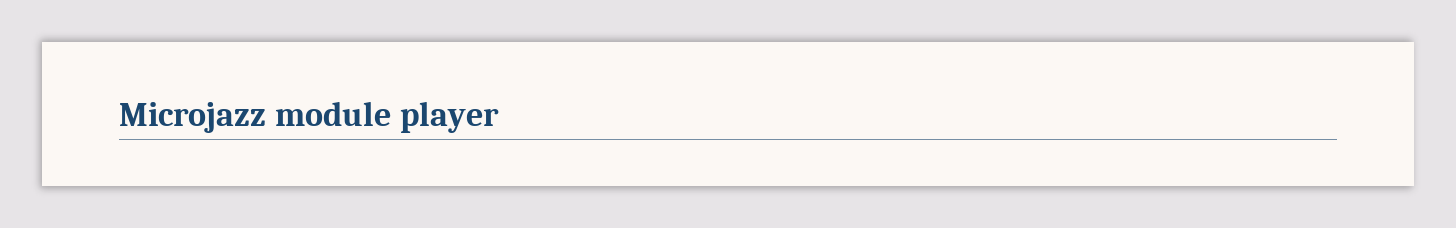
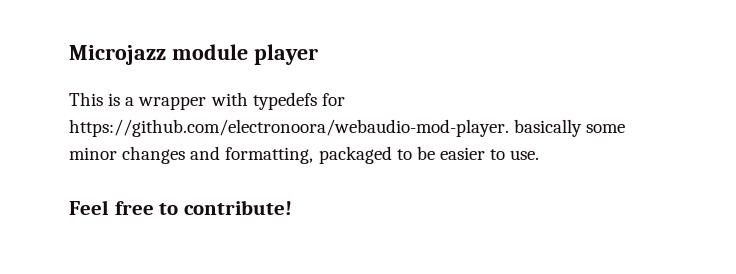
(500, 117) none -> [69,92,345,110] [69,119,626,137] [69,146,540,164] [69,200,293,215] // This is a wrapper with typedefs for https://github.com/electronoora/webaudio-mod-player. basically some minor changes and formatting, packaged to be easier to use. // Feel free to contribute!

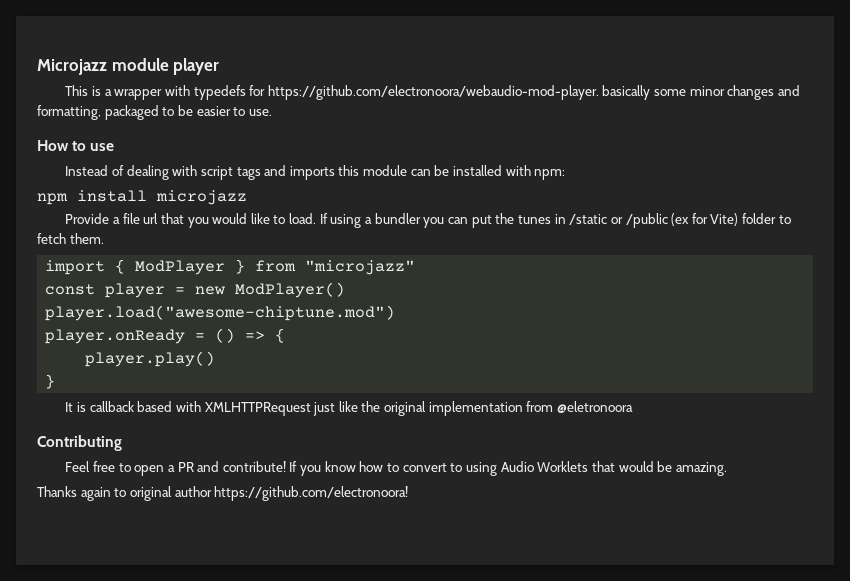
[69,200,293,215] Feel free to contribute! -> [37,140,115,151] [65,165,566,180] [37,190,247,205] [65,213,791,228] [37,233,104,244] [45,259,416,275] [45,282,346,298] [45,305,396,321] [45,328,286,344] [85,351,216,367] [45,374,56,389] [65,401,634,416] [37,435,122,451] [65,461,727,476] [37,486,409,501] How to use // Instead of dealing with script tags and imports this module can be installed with npm: // npm install microjazz // Provide a file url that you would like to load. If using a bundler you can put the tunes in /static or /public (ex for Vite) folder to fetch them. // import { ModPlayer } from "microjazz" // const player = new ModPlayer() // player.load("awesome-chiptune.mod") // player.onReady = () => { // player.play() // } // It is callback based with XMLHTTPRequest just like the original implementation from @eletronoora // Contributing // Feel free to open a PR and contribute! If you know how to convert to using Audio Worklets that would be amazing. // Thanks again to original author https://github.com/electronoora!

